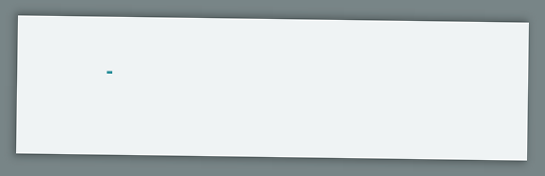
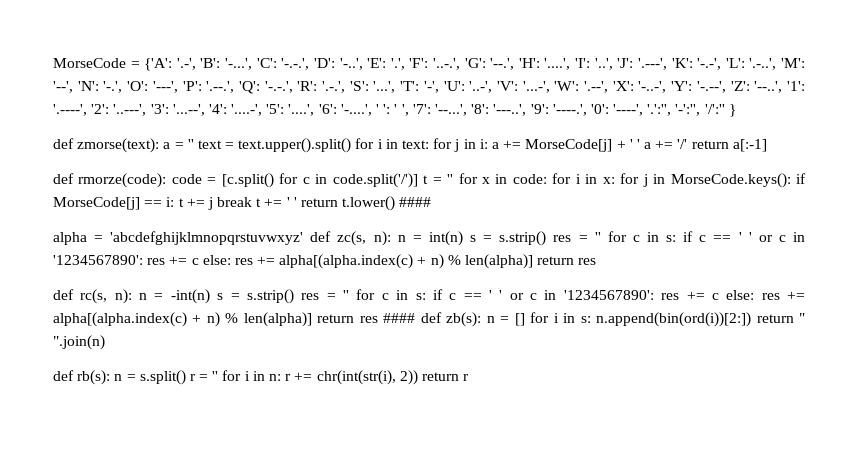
[106,70,114,78] - -> [53,58,806,71] [53,81,805,94] [53,104,736,117] [53,138,767,153] [53,173,807,188] [53,196,432,211] [53,231,806,246] [53,254,597,269] [53,289,806,304] [53,312,805,327] [53,335,105,350] [53,370,470,385] MorseCode = {'A': '.-', 'B': '-...', 'C': '-.-.', 'D': '-..', 'E': '.', 'F': '..-.', 'G': '--.', 'H': '....', 'I': '..', 'J': '.---', 'K': '-.-', 'L': '.-..', 'M': '--', 'N': '-.', 'O': '---', 'P': '.--.', 'Q': '-.-.', 'R': '.-.', 'S': '...', 'T': '-', 'U': '..-', 'V': '...-', 'W': '.--', 'X': '-..-', 'Y': '-.--', 'Z': '--..', '1': '.----', '2': '..---', '3': '...--', '4': '....-', '5': '....', '6': '-....', ' ': ' ', '7': '--...', '8': '---..', '9': '----.', '0': '----', '.':'', '-':'', '/':'' } // def zmorse(text): a = '' text = text.upper().split() for i in text: for j in i: a += MorseCode[j] + ' ' a += '/' return a[:-1] // def rmorze(code): code = [c.split() for c in code.split('/')] t = '' for x in code: for i in x: for j in MorseCode.keys(): if MorseCode[j] == i: t += j break t += ' ' return t.lower() #### // alpha = 'abcdefghijklmnopqrstuvwxyz' def zc(s, n): n = int(n) s = s.strip() res = '' for c in s: if c == ' ' or c in '1234567890': res += c else: res += alpha[(alpha.index(c) + n) % len(alpha)] return res // def rc(s, n): n = -int(n) s = s.strip() res = '' for c in s: if c == ' ' or c in '1234567890': res += c else: res += alpha[(alpha.index(c) + n) % len(alpha)] return res #### def zb(s): n = [] for i in s: n.append(bin(ord(i))[2:]) return " ".join(n) // def rb(s): n = s.split() r = '' for i in n: r += chr(int(str(i), 2)) return r

